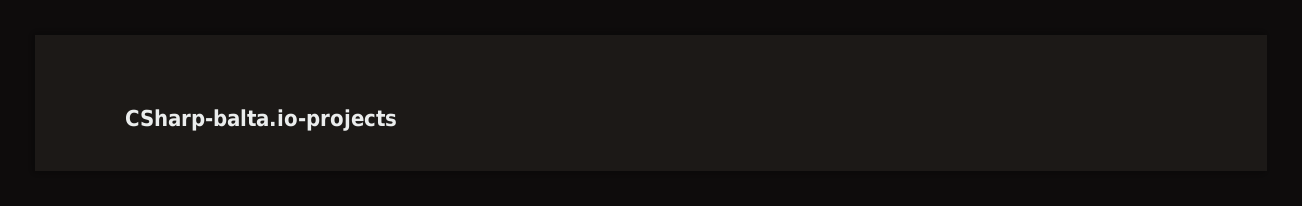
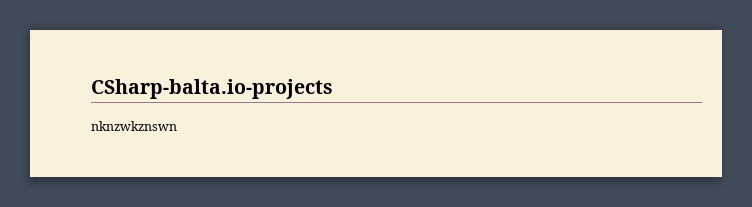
(397, 120) none -> [91,121,177,131] // nknzwkznswn

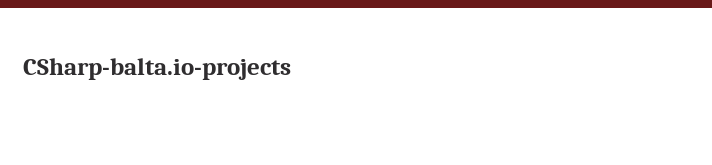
[91,121,177,131] // nknzwkznswn -> (291, 69) none

